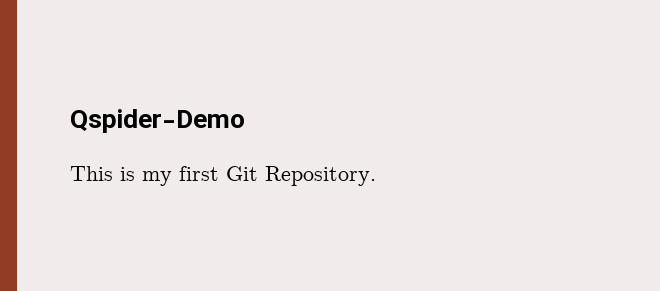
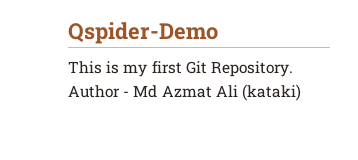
(376, 176) none -> [68,84,301,101] // Author - Md Azmat Ali (kataki)

